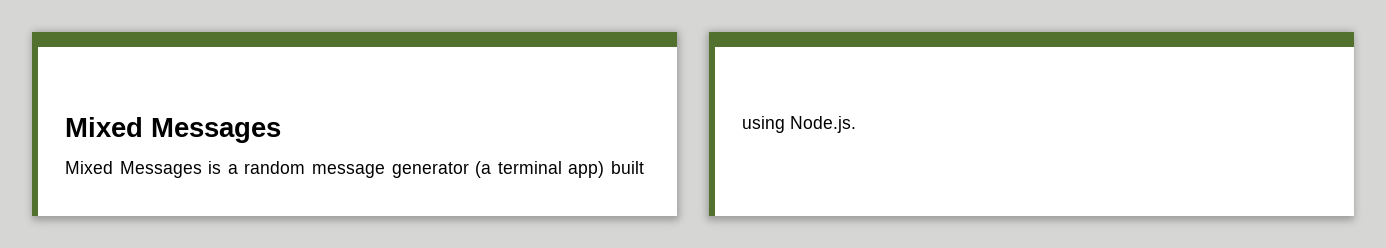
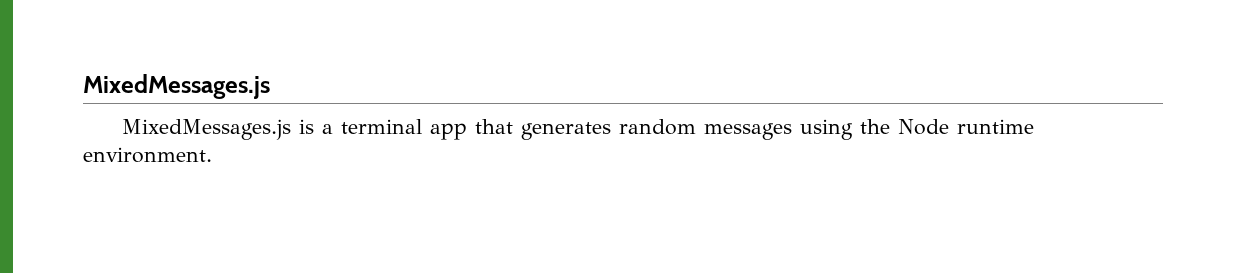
[65,117,281,143] [65,161,645,178] [742,116,856,133] Mixed Messages // Mixed Messages is a random message generator (a terminal app) built using Node.js. -> [83,74,270,99] [121,119,1034,140] [83,147,212,163] MixedMessages.js // MixedMessages.js is a terminal app that generates random messages using the Node runtime environment.

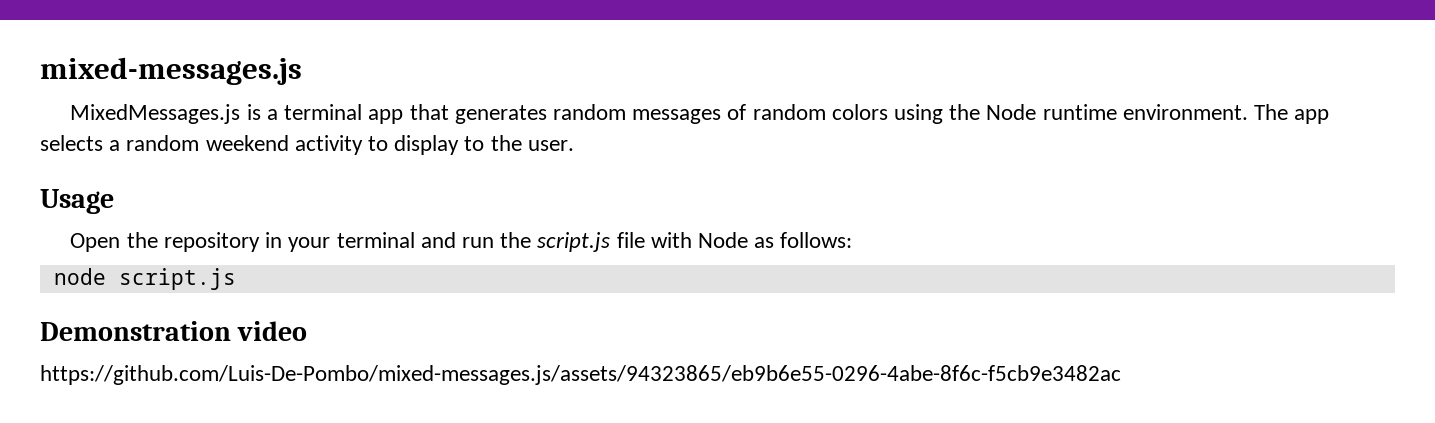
[83,74,270,99] MixedMessages.js -> [40,57,302,85] mixed-messages.js
(792, 131) none -> [727,104,888,120] of random colors
(212, 155) none -> [1254,104,1330,124] [40,135,574,155] [40,189,114,214] [70,232,853,252] [53,268,236,290] [40,321,308,341] [40,365,1121,385] The app selects a random weekend activity to display to the user. // Usage // Open the repository in your terminal and run the script.js file with Node as follows: // node script.js // Demonstration video // https://github.com/Luis-De-Pombo/mixed-messages.js/assets/94323865/eb9b6e55-0296-4abe-8f6c-f5cb9e3482ac

